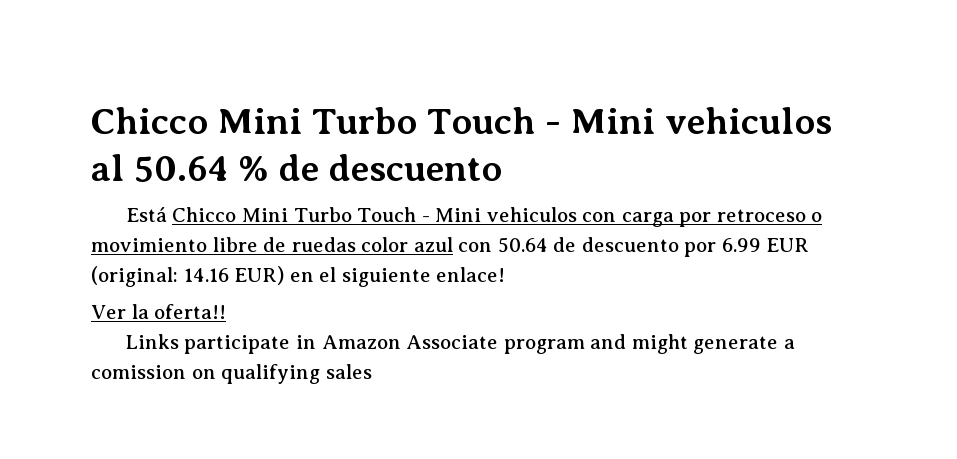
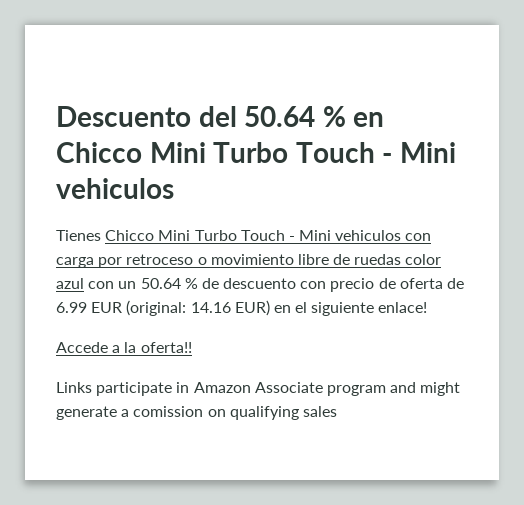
[91,107,832,134] [91,154,502,182] [125,207,167,222] Chicco Mini Turbo Touch - Mini vehiculos al 50.64 % de descuento // Está -> [56,106,385,127] [56,142,456,163] [56,178,174,199] [56,230,101,241] Descuento del 50.64 % en Chicco Mini Turbo Touch - Mini vehiculos // Tienes
[497,237,717,257] 50.64 de descuento por -> [118,278,465,292] un 50.64 % de descuento con precio de oferta de
[91,305,126,319] Ver -> [56,342,121,353] Accede a

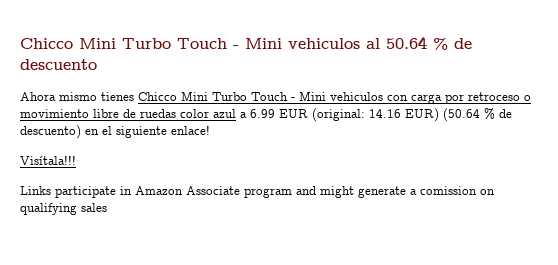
[56,106,385,127] [56,142,456,163] [56,178,174,199] [56,230,101,241] Descuento del 50.64 % en Chicco Mini Turbo Touch - Mini vehiculos // Tienes -> [20,36,472,50] [20,59,97,70] [20,92,134,101] Chicco Mini Turbo Touch - Mini vehiculos al 50.64 % de descuento // Ahora mismo tienes
[88,278,465,292] con un 50.64 % de descuento con precio de oferta de -> [240,112,247,118] a
(270, 308) none -> [443,108,512,122] [20,125,81,139] (50.64 % de descuento)
[56,342,192,353] Accede a la oferta!! -> [20,155,76,165] Visítala!!!

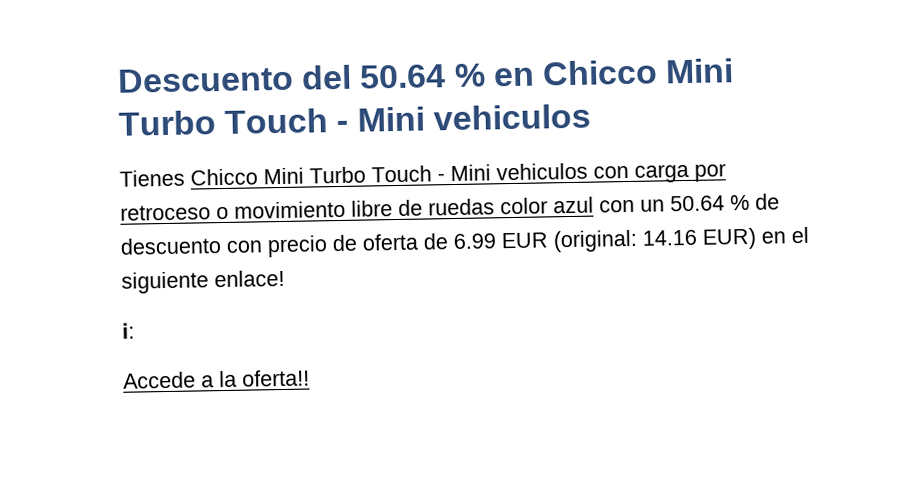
[20,36,472,50] [20,59,97,70] [20,92,134,101] Chicco Mini Turbo Touch - Mini vehiculos al 50.64 % de descuento // Ahora mismo tienes -> [117,58,735,93] [118,103,591,136] [119,169,185,187] Descuento del 50.64 % en Chicco Mini Turbo Touch - Mini vehiculos // Tienes
[240,112,247,118] a -> [599,193,780,213] [120,233,448,258] con un 50.64 % de descuento con precio de oferta de
[443,108,512,122] [20,125,81,139] (50.64 % de descuento) -> (757, 238) none
[20,155,76,165] [20,186,495,198] [20,203,107,215] Visítala!!! // Links participate in Amazon Associate program and might generate a comission on qualifying sales -> [122,322,135,339] [123,369,310,389] ℹ: // Accede a la oferta!!

